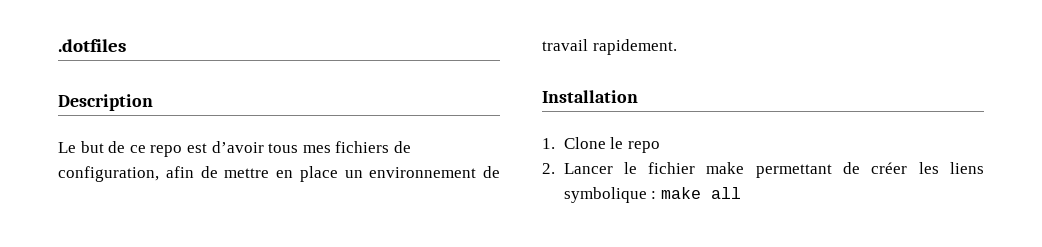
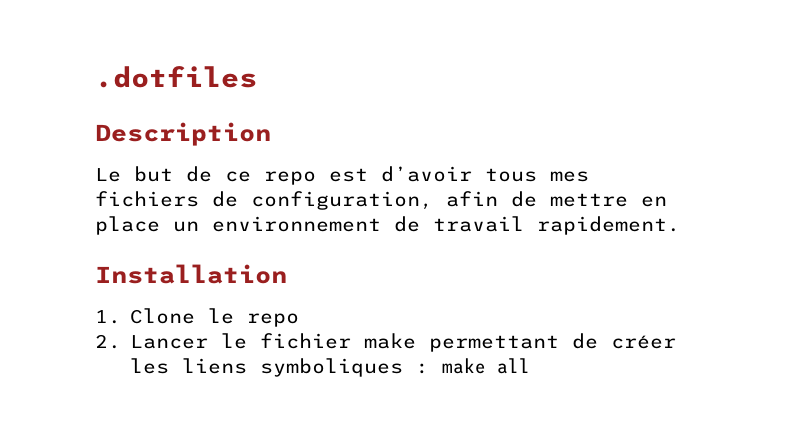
[563,187,647,203] symbolique -> [260,358,404,377] symboliques

